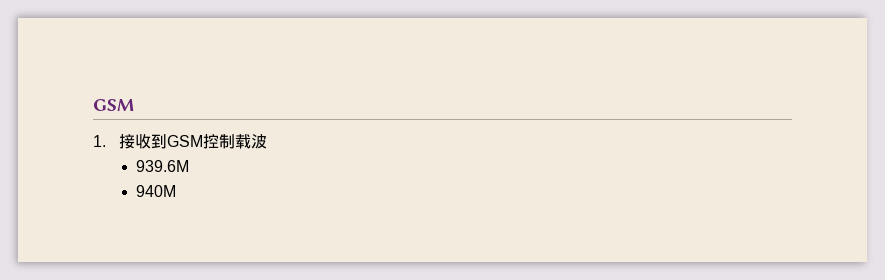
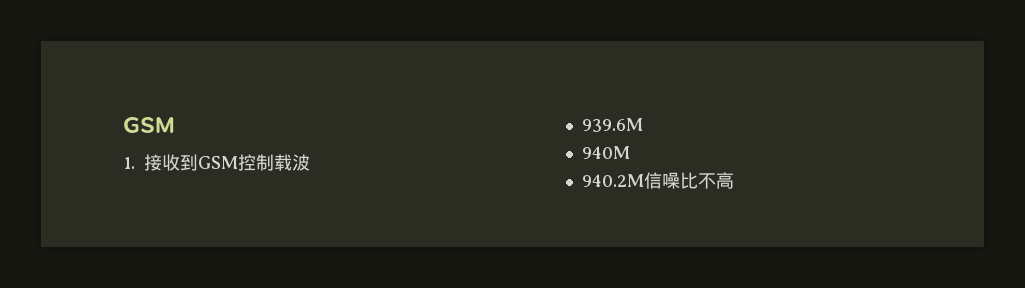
(177, 191) none -> [581,172,734,189] // 940.2M信噪比不高

